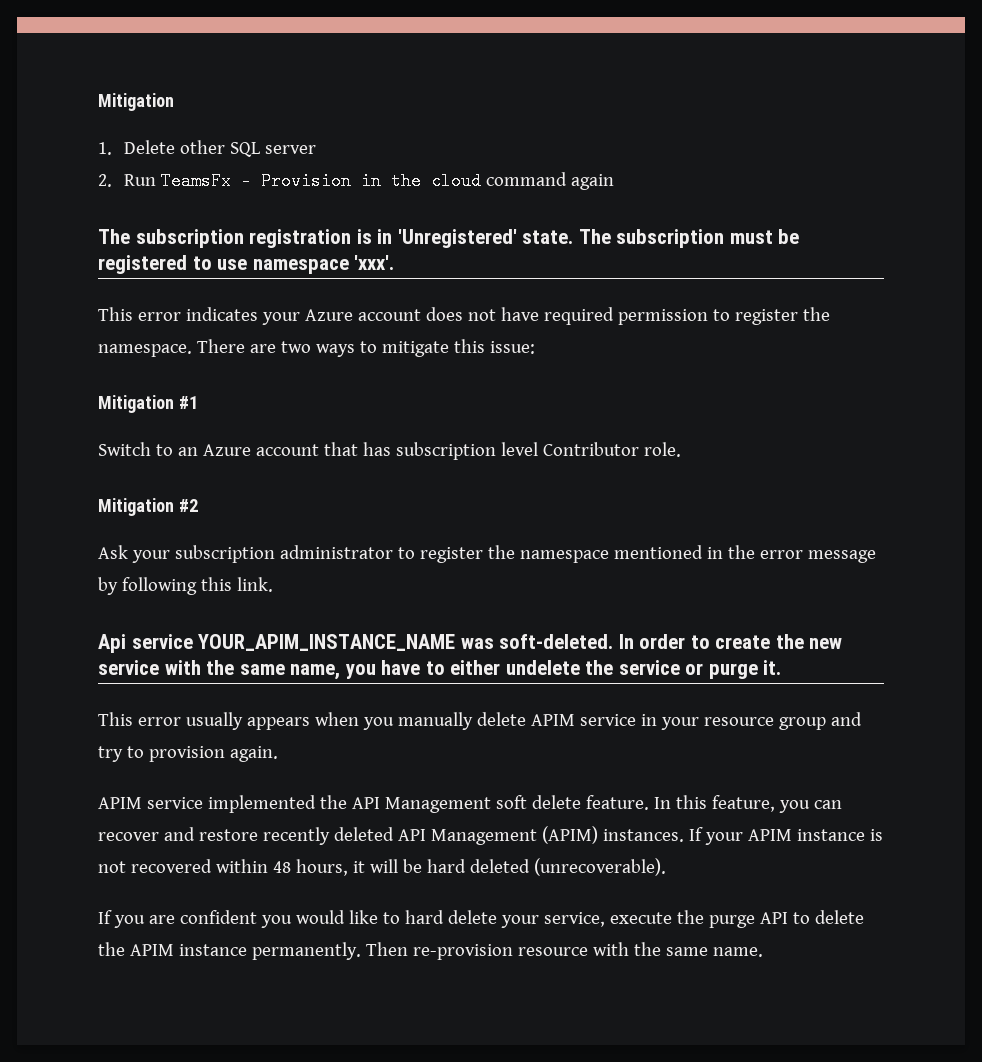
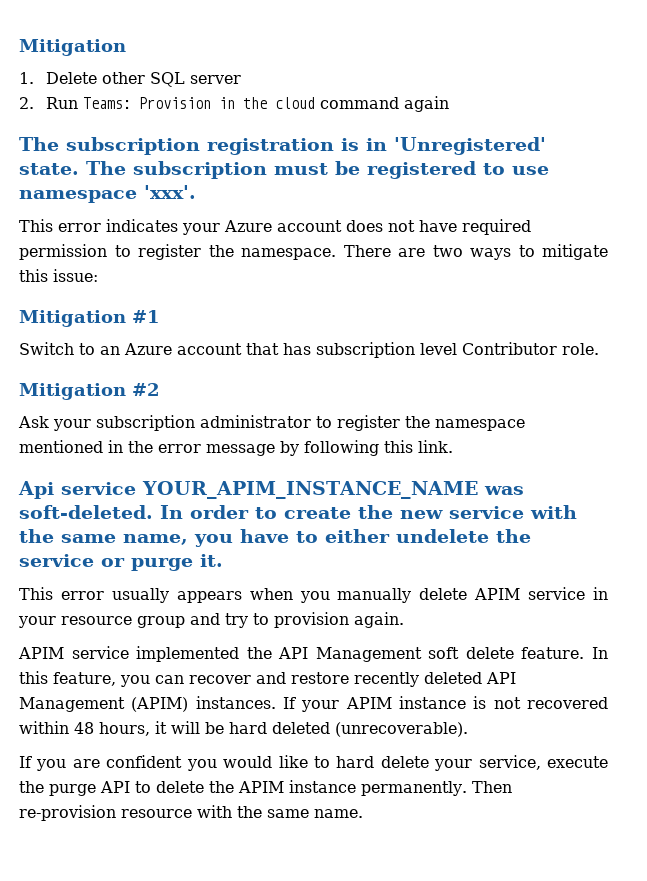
[160,172,251,190] TeamsFx - -> [83,97,132,109] Teams:

